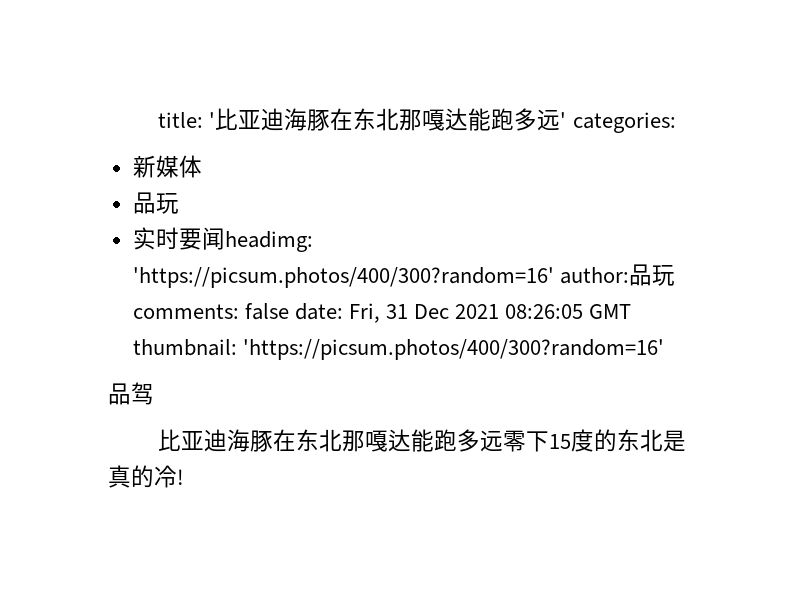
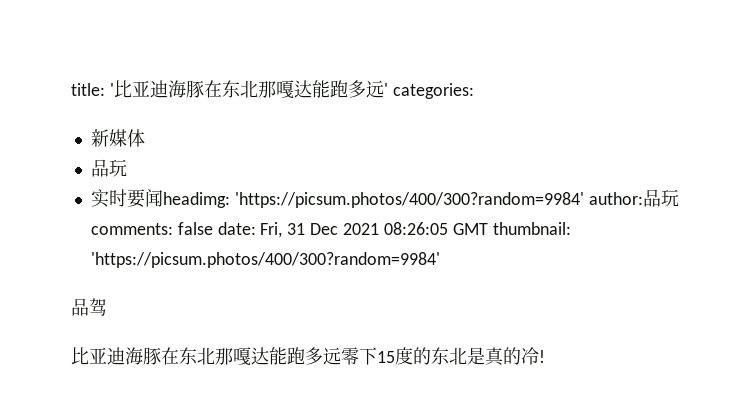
[132,267,554,288] 'https://picsum.photos/400/300?random=16' -> [234,192,584,208] 'https://picsum.photos/400/300?random=9984'
[242,339,664,360] 'https://picsum.photos/400/300?random=16' -> [90,252,440,268] 'https://picsum.photos/400/300?random=9984'

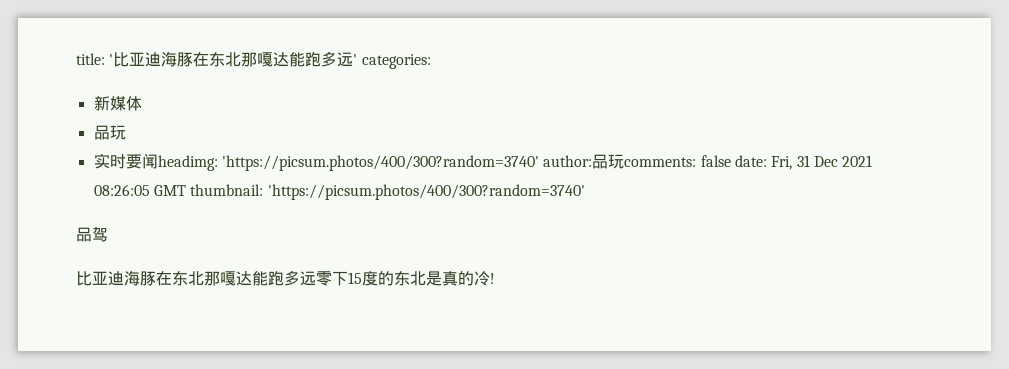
[234,192,584,208] 'https://picsum.photos/400/300?random=9984' -> [221,155,539,171] 'https://picsum.photos/400/300?random=3740'
[90,252,440,268] 'https://picsum.photos/400/300?random=9984' -> [267,184,585,200] 'https://picsum.photos/400/300?random=3740'

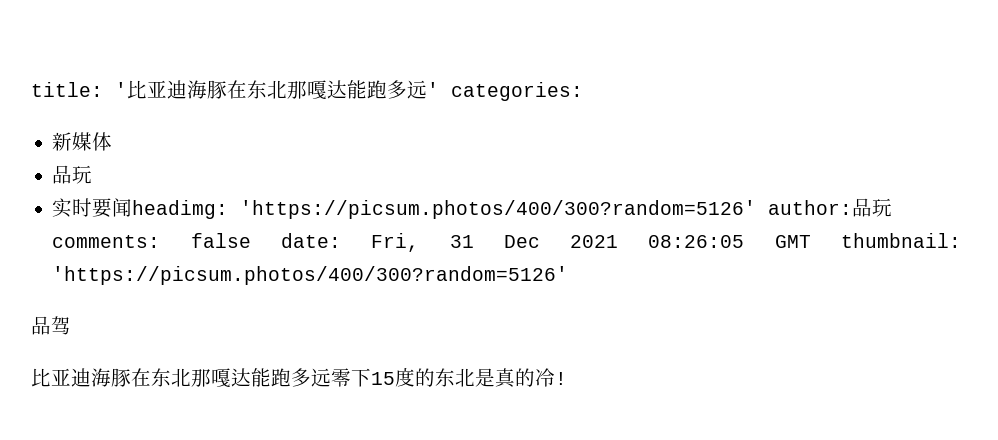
[221,155,539,171] 'https://picsum.photos/400/300?random=3740' -> [240,200,757,219] 'https://picsum.photos/400/300?random=5126'
[267,184,585,200] 'https://picsum.photos/400/300?random=3740' -> [52,266,569,285] 'https://picsum.photos/400/300?random=5126'

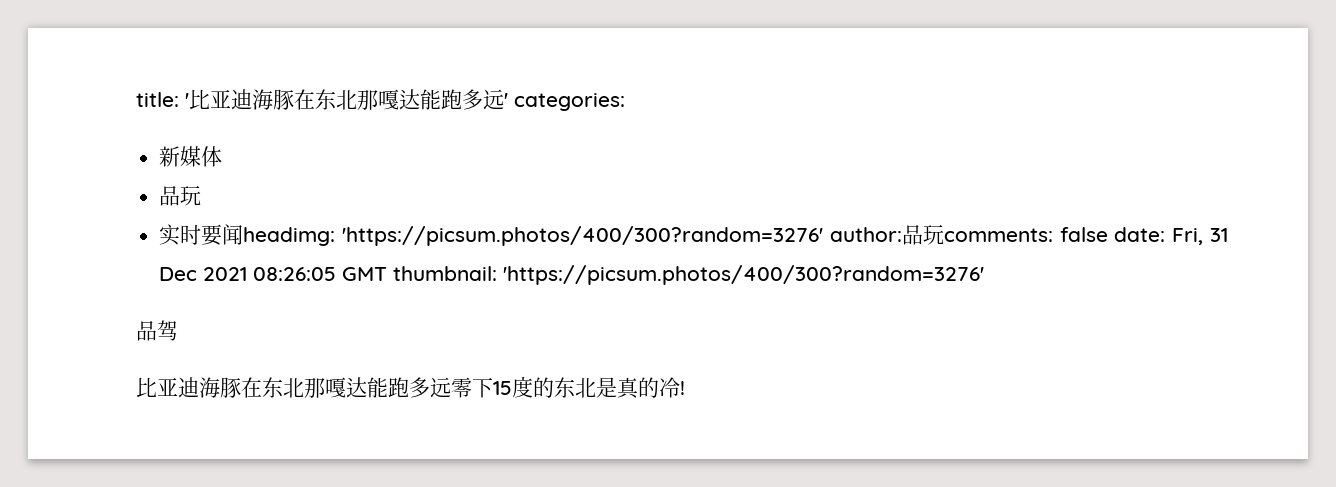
[240,200,757,219] 'https://picsum.photos/400/300?random=5126' -> [341,226,823,246] 'https://picsum.photos/400/300?random=3276'
[52,266,569,285] 'https://picsum.photos/400/300?random=5126' -> [503,265,985,285] 'https://picsum.photos/400/300?random=3276'

